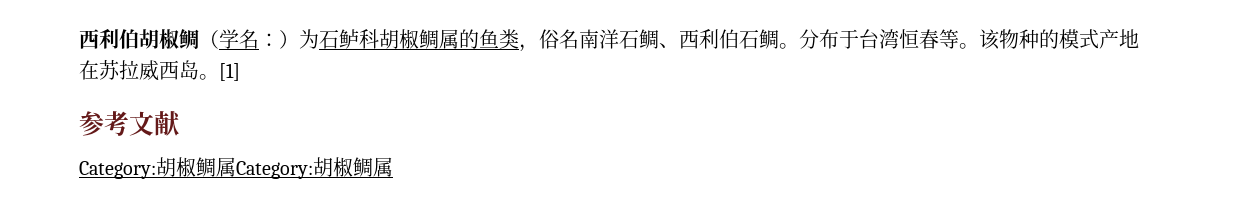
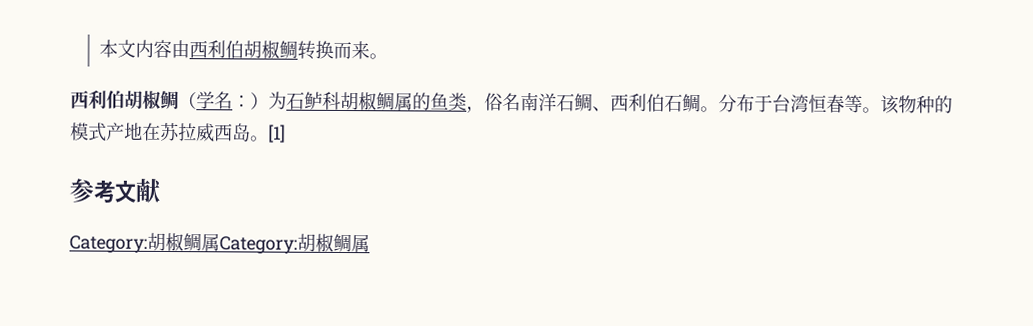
(79, 39) none -> [99,39,389,60] 本文内容由西利伯胡椒鲷转换而来。 //

